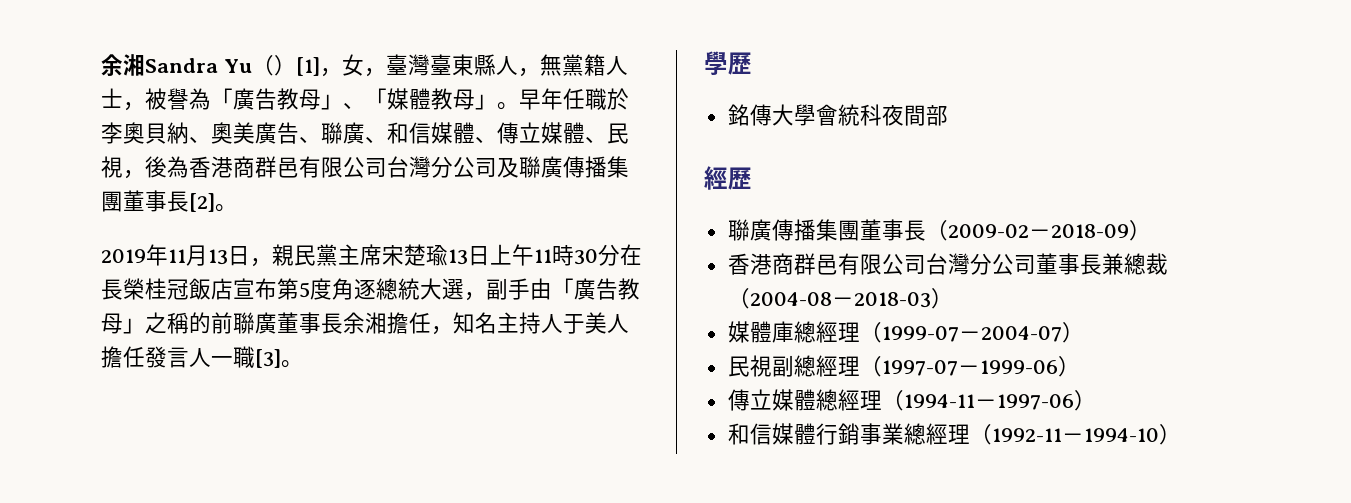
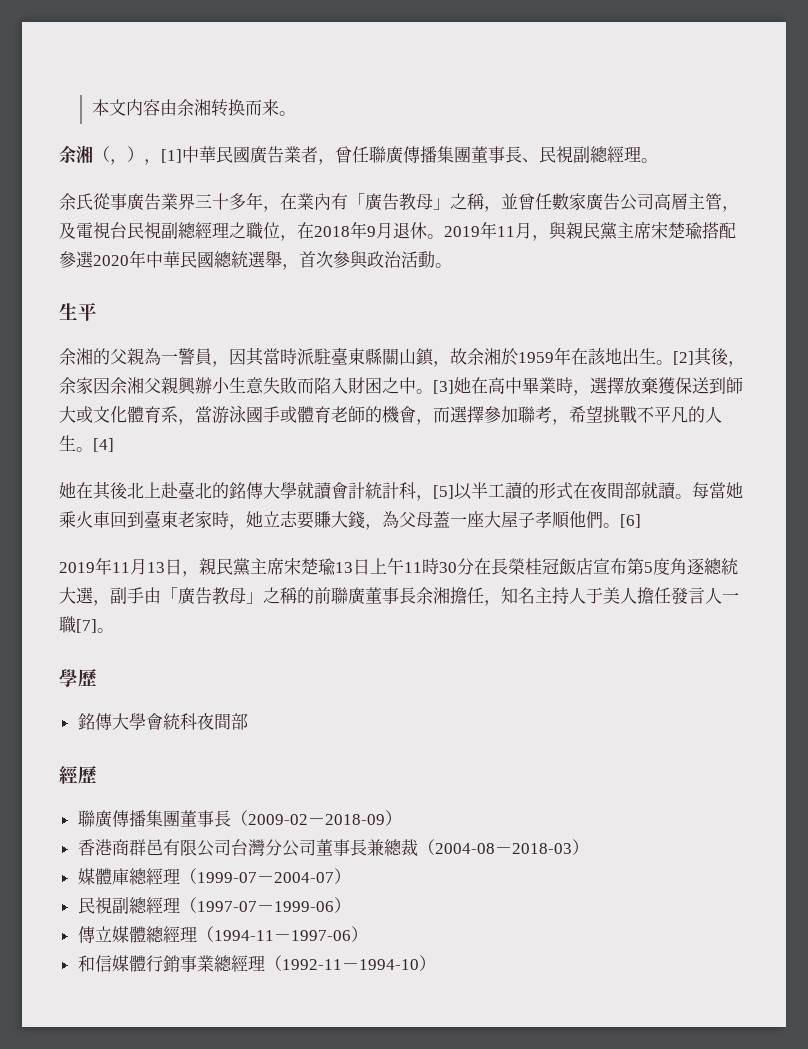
[101,54,628,77] [101,88,629,111] [101,122,629,144] [101,156,629,179] [101,190,237,212] 余湘Sandra Yu（）[1]，女，臺灣臺東縣人，無黨籍人士，被譽為「廣告教母」、「媒體教母」。早年任職於李奧貝納、奧美廣告、聯廣、和信媒體、傳立媒體、民視，後為香港商群邑有限公司台灣分公司及聯廣傳播集團董事長[2]。 -> [91,99,296,117] [59,145,658,165] [59,192,739,212] [59,221,736,241] [59,250,452,270] [59,303,97,321] [59,347,745,367] [59,377,743,396] [59,405,722,425] [59,435,114,452] [59,481,743,501] [59,510,641,530] 本文内容由余湘转换而来。 // 余湘（，），[1]中華民國廣告業者，曾任聯廣傳播集團董事長、民視副總經理。 // 余氏從事廣告業界三十多年，在業內有「廣告教母」之稱，並曾任數家廣告公司高層主管，及電視台民視副總經理之職位，在2018年9月退休。2019年11月，與親民黨主席宋楚瑜搭配參選2020年中華民國總統選舉，首次參與政治活動。 // 生平 // 余湘的父親為一警員，因其當時派駐臺東縣關山鎮，故余湘於1959年在該地出生。[2]其後，余家因余湘父親興辦小生意失敗而陷入財困之中。[3]她在高中畢業時，選擇放棄獲保送到師大或文化體育系，當游泳國手或體育老師的機會，而選擇參加聯考，希望挑戰不平凡的人生。[4] // 她在其後北上赴臺北的銘傳大學就讀會計統計科，[5]以半工讀的形式在夜間部就讀。每當她乘火車回到臺東老家時，她立志要賺大錢，為父母蓋一座大屋子孝順他們。[6]
[255,349,281,368] [3] -> [76,619,97,633] [7]

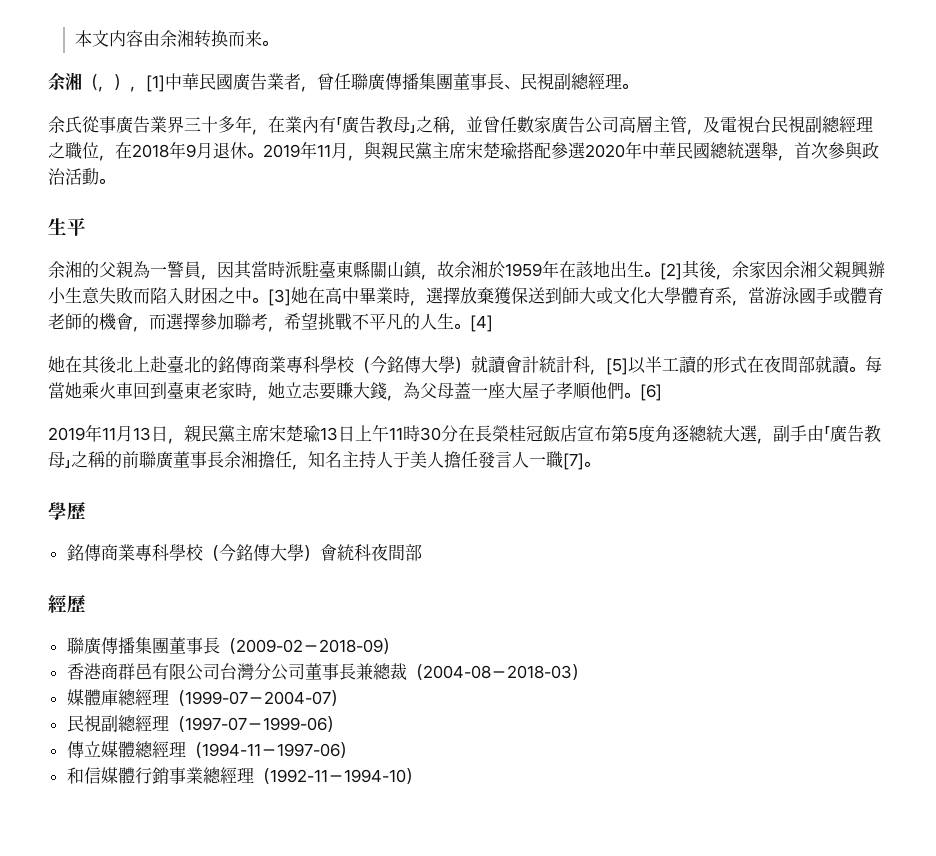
(127, 414) none -> [647,287,681,304] 大學
[263,482,297,499] 大學 -> [252,355,471,374] 商業專科學校（今銘傳大學）
[111,713,146,730] 大學 -> [100,543,320,562] 商業專科學校（今銘傳大學）

